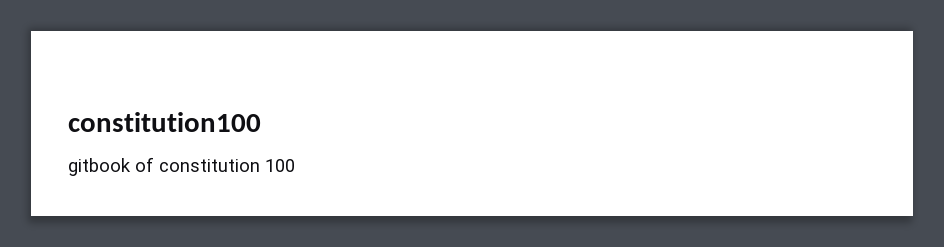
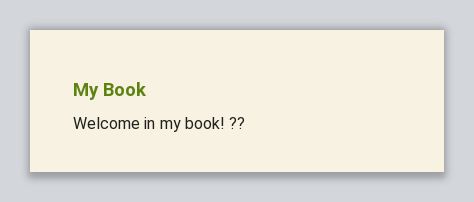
[68,112,261,132] [68,157,295,176] constitution100 // gitbook of constitution 100 -> [73,82,147,100] [73,117,246,132] My Book // Welcome in my book! ??

